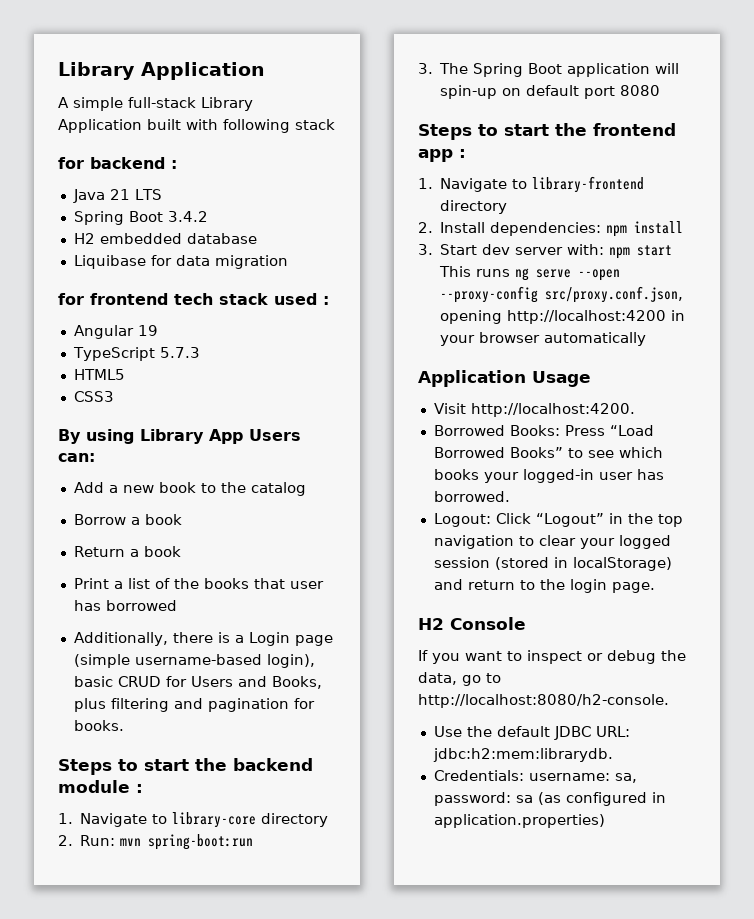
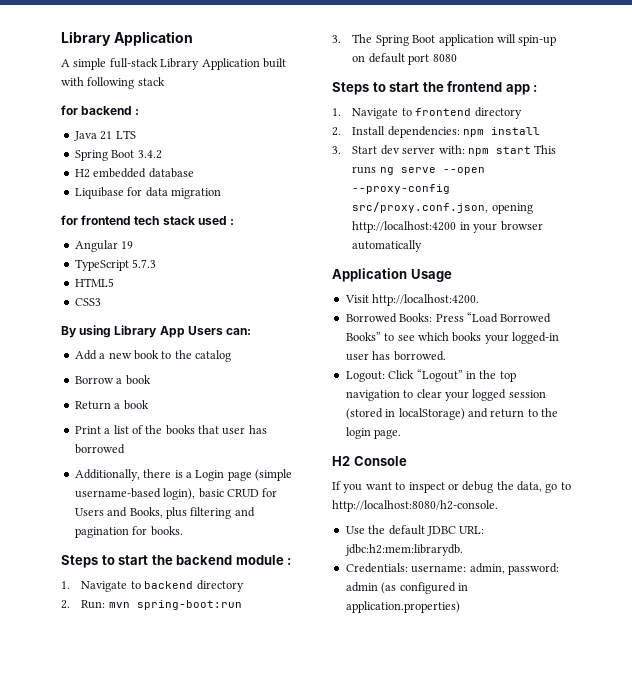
[172,812,257,828] library-core -> [144,581,194,589] backend
[532,176,645,193] library-frontend -> [415,108,472,116] frontend
[614,773,637,783] [433,792,533,806] sa, password: sa -> [469,563,559,575] [345,582,378,592] admin, password: admin

